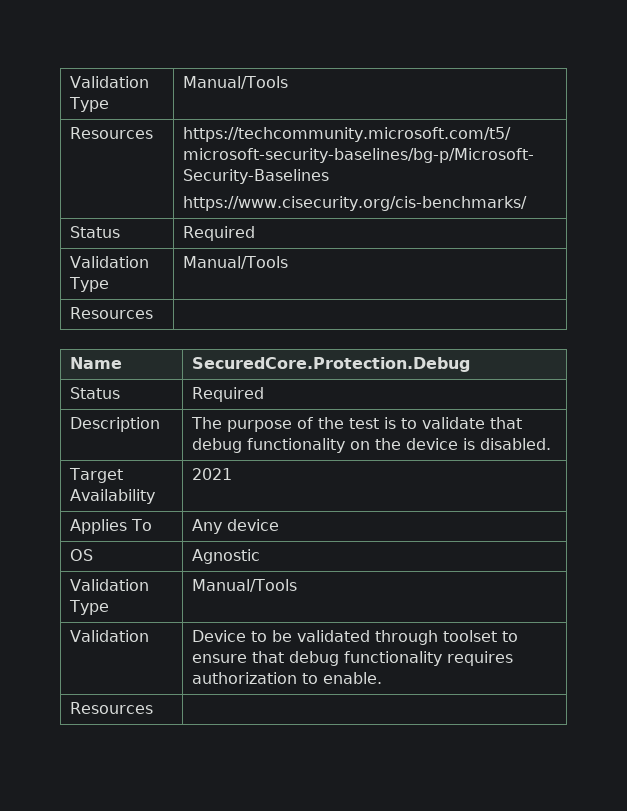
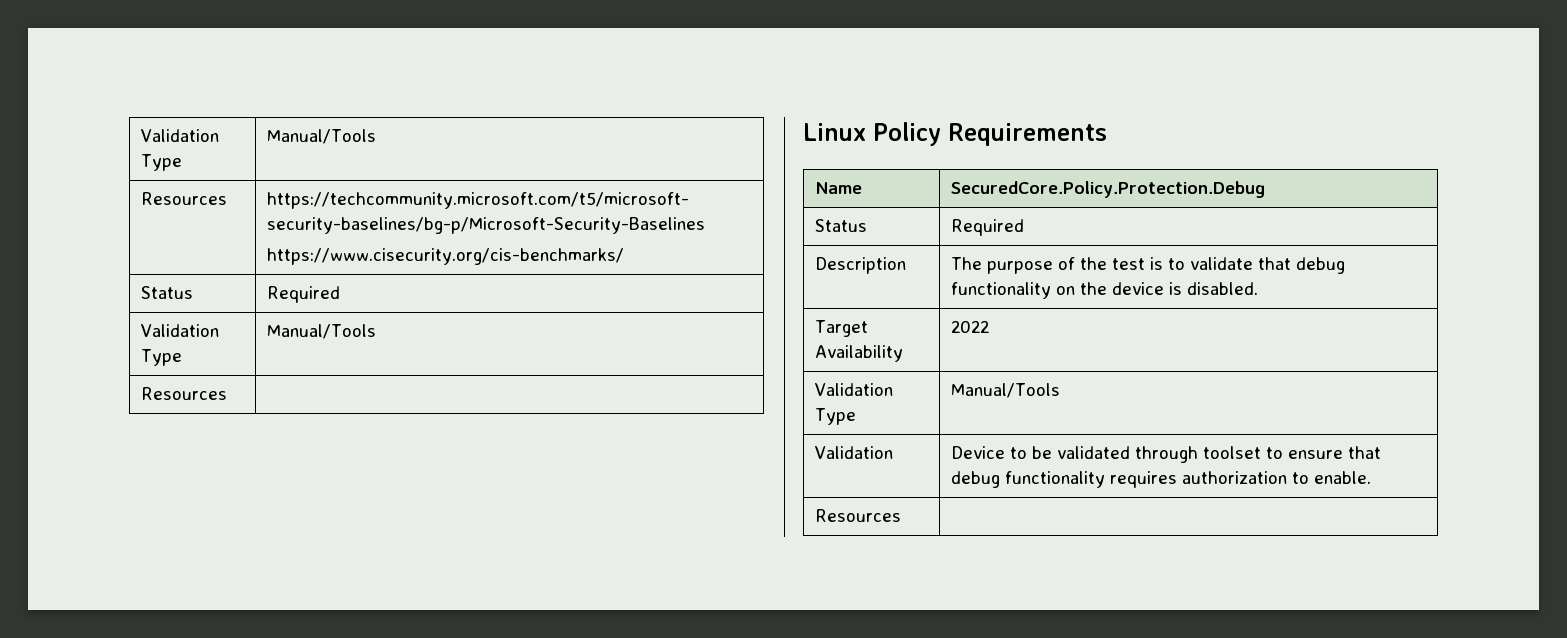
(154, 313) none -> [803,122,1107,146] // Linux Policy Requirements
[192,357,471,372] SecuredCore.Protection.Debug -> [951,181,1266,198] SecuredCore.Policy.Protection.Debug
[192,468,233,480] [70,519,153,534] [192,519,280,534] [70,549,94,561] [192,549,261,564] 2021 // Applies To | Any device // OS | Agnostic -> [951,320,990,333] 2022

